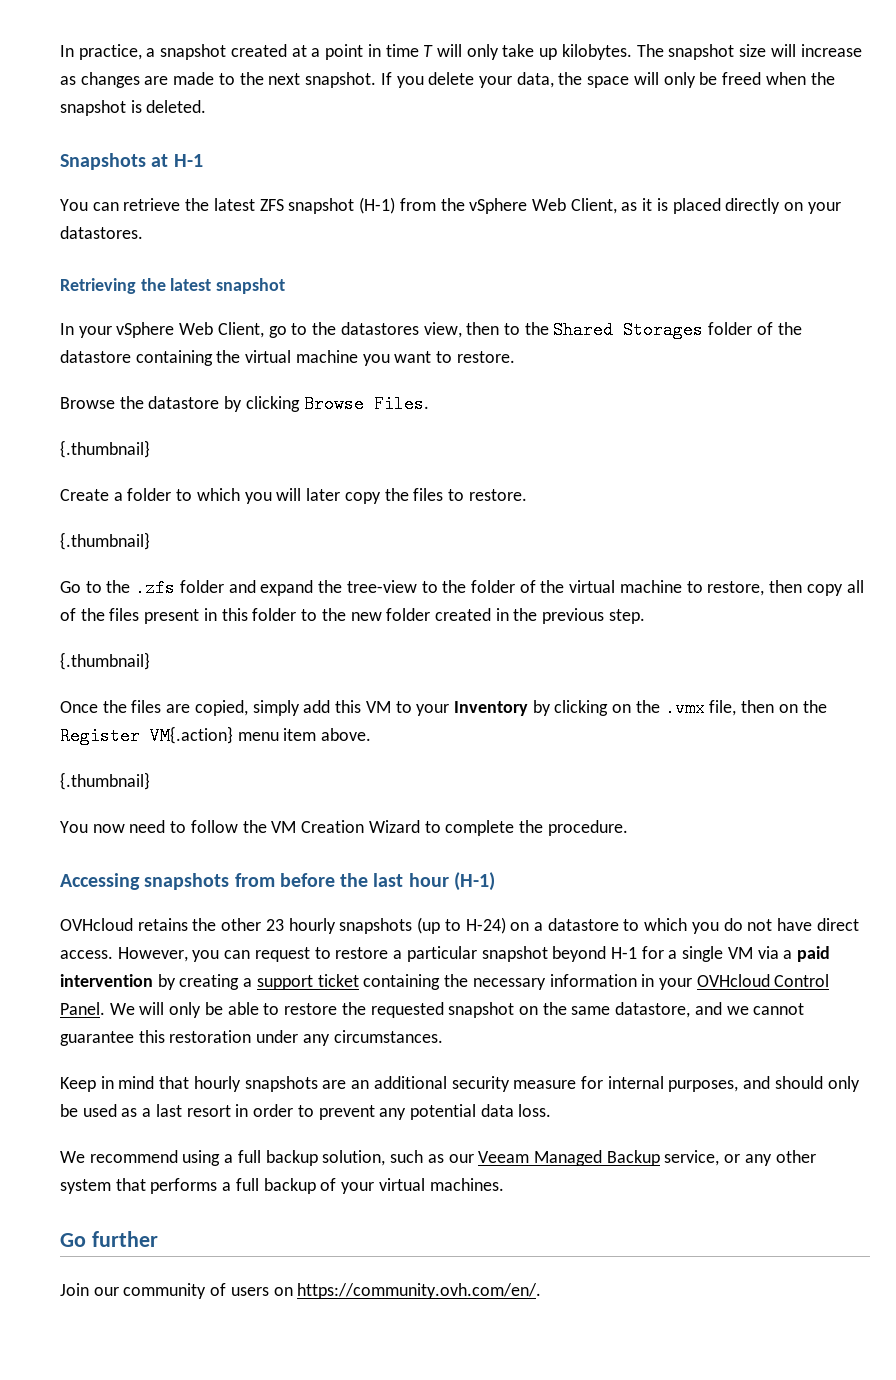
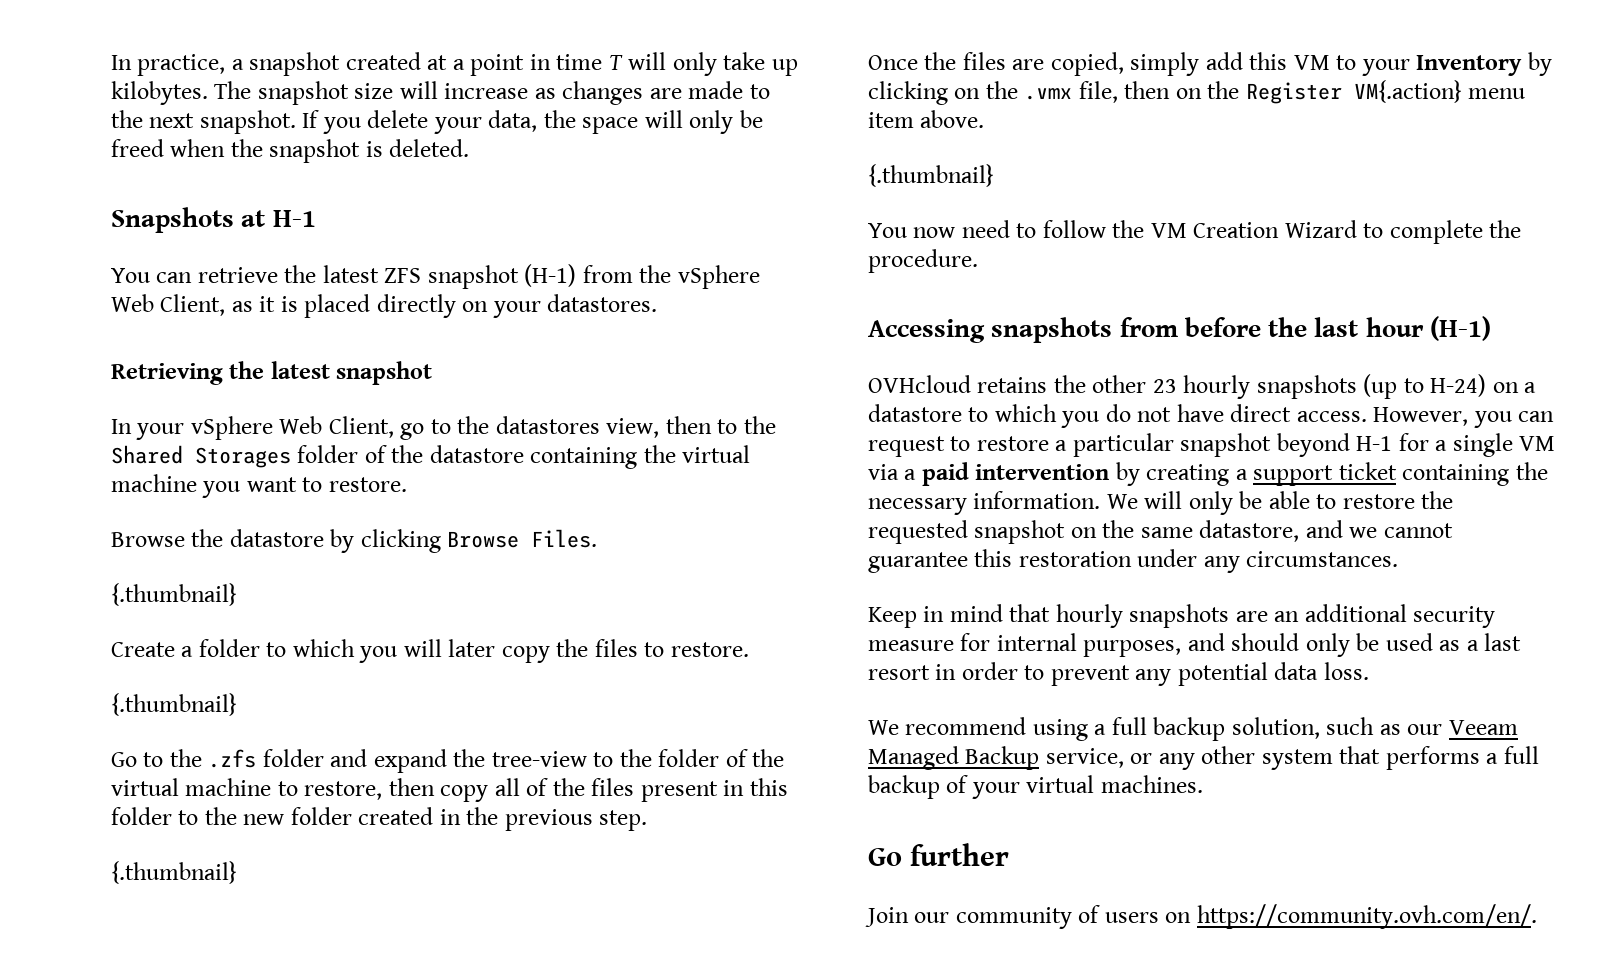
[549,974,830,990] [60,1002,105,1015] information in your OVHcloud Control Panel. -> [973,491,1101,509] information.

